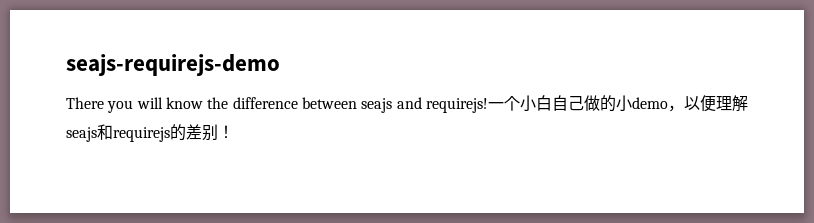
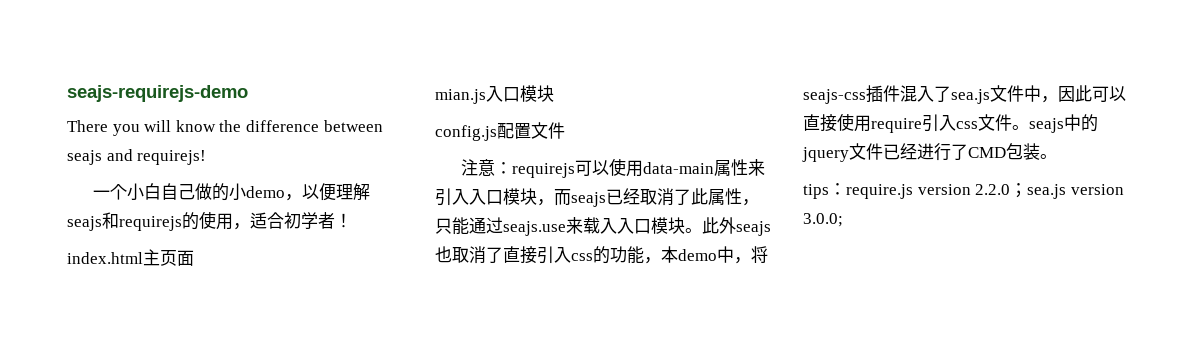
(488, 105) none -> (207, 157) //
[186,124,234,141] 差别！ -> [199,211,352,230] [67,249,194,266] [435,85,554,104] [435,122,565,141] [461,158,766,178] [435,188,759,207] [435,217,771,236] [435,246,768,264] [803,85,1126,104] [803,113,1098,133] [802,143,1057,162] [803,183,1124,199] [803,213,843,227] 使用，适合初学者！ // index.html主页面 // mian.js入口模块 // config.js配置文件 // 注意：requirejs可以使用data-main属性来引入入口模块，而seajs已经取消了此属性，只能通过seajs.use来载入入口模块。此外seajs也取消了直接引入css的功能，本demo中，将seajs-css插件混入了sea.js文件中，因此可以直接使用require引入css文件。seajs中的jquery文件已经进行了CMD包装。 // tips：require.js version 2.2.0；sea.js version 3.0.0;

